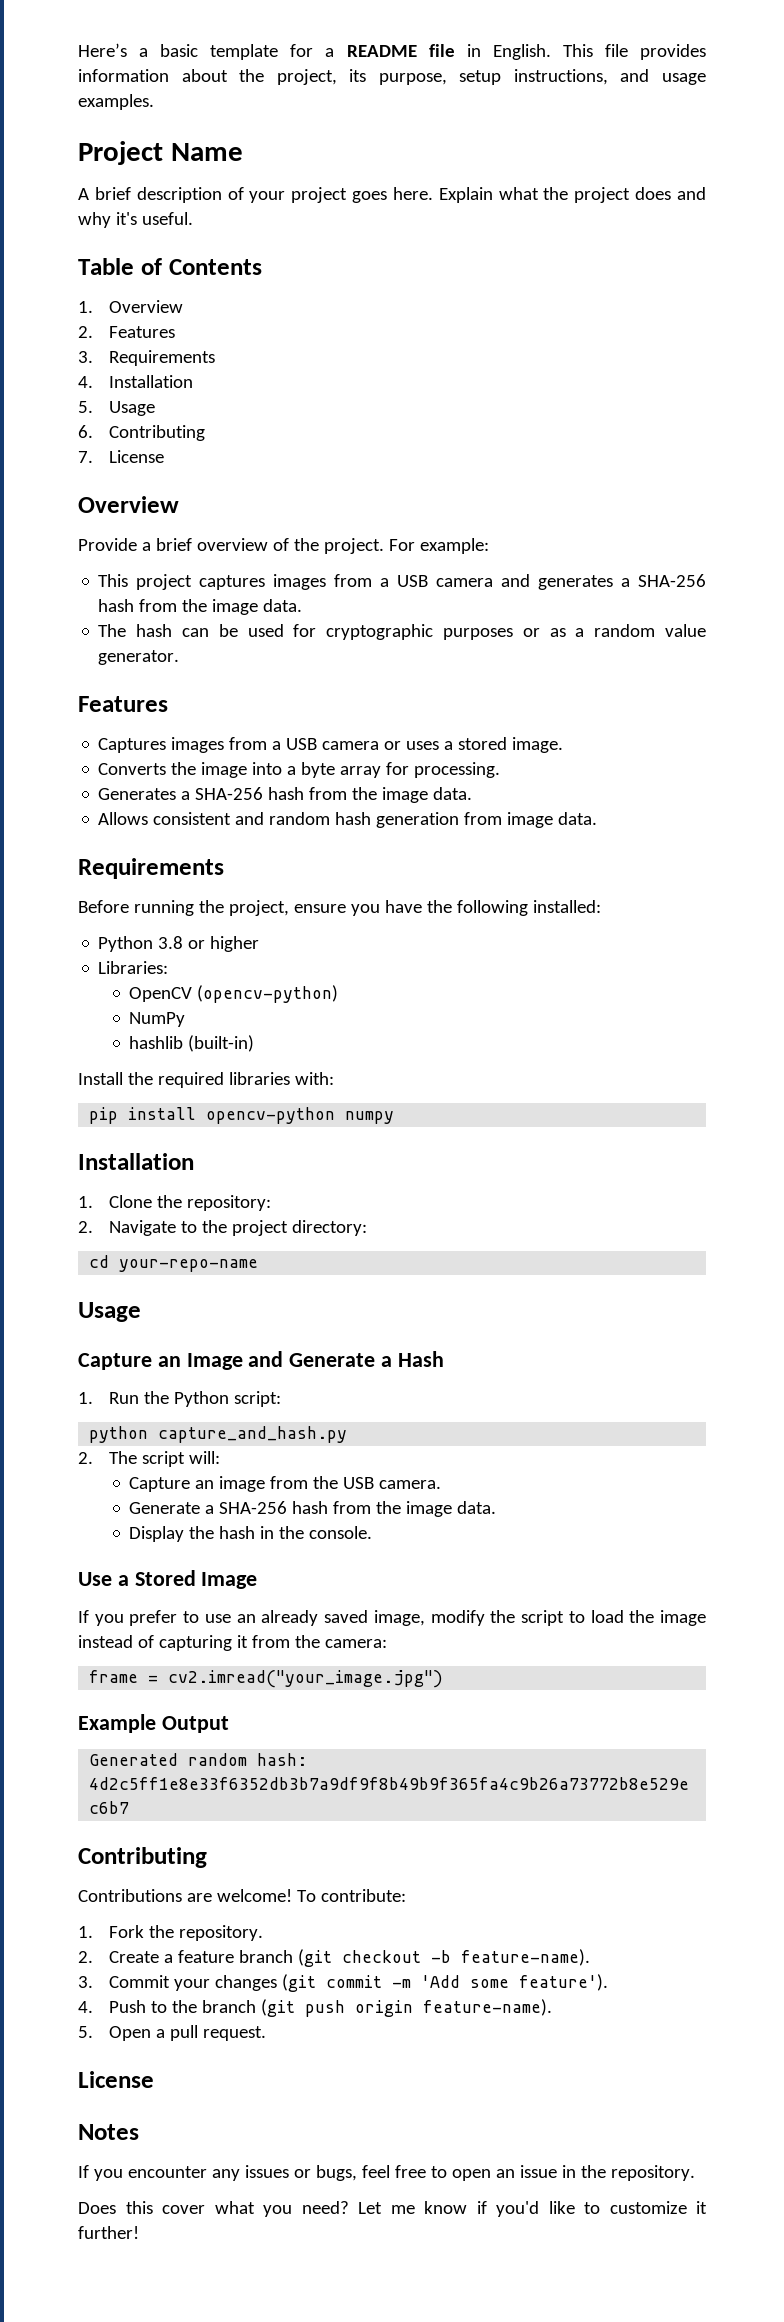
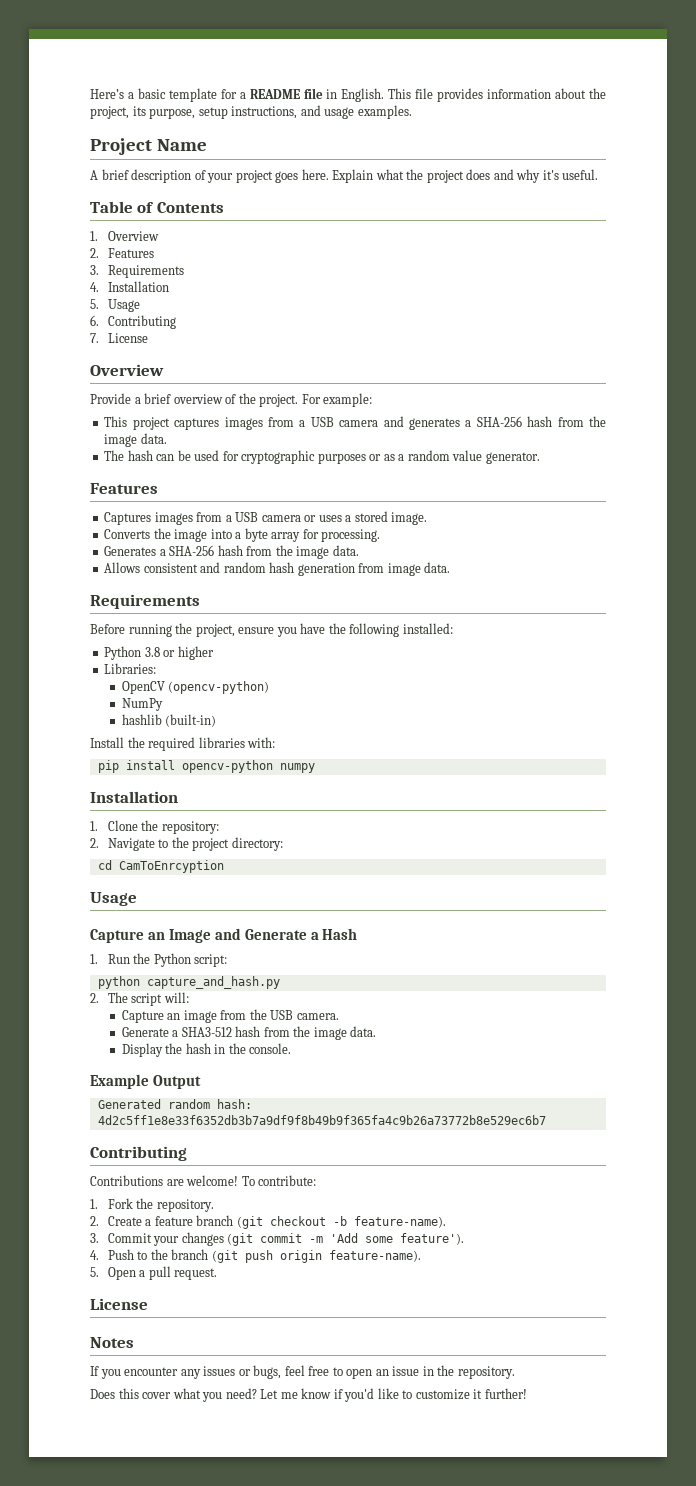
[119,1259,259,1272] your-repo-name -> [118,860,224,873] CamToEnrcyption
[219,1501,288,1514] SHA-256 -> [181,1027,232,1037] SHA3-512
[78,1570,258,1589] [78,1610,707,1626] [78,1635,387,1651] [89,1670,444,1688] // Use a Stored Image // If you prefer to use an already saved image, modify the script to load the image instead of capturing it from the camera: // frame = cv2.imread("your_image.jpg") -> (292, 1048) none

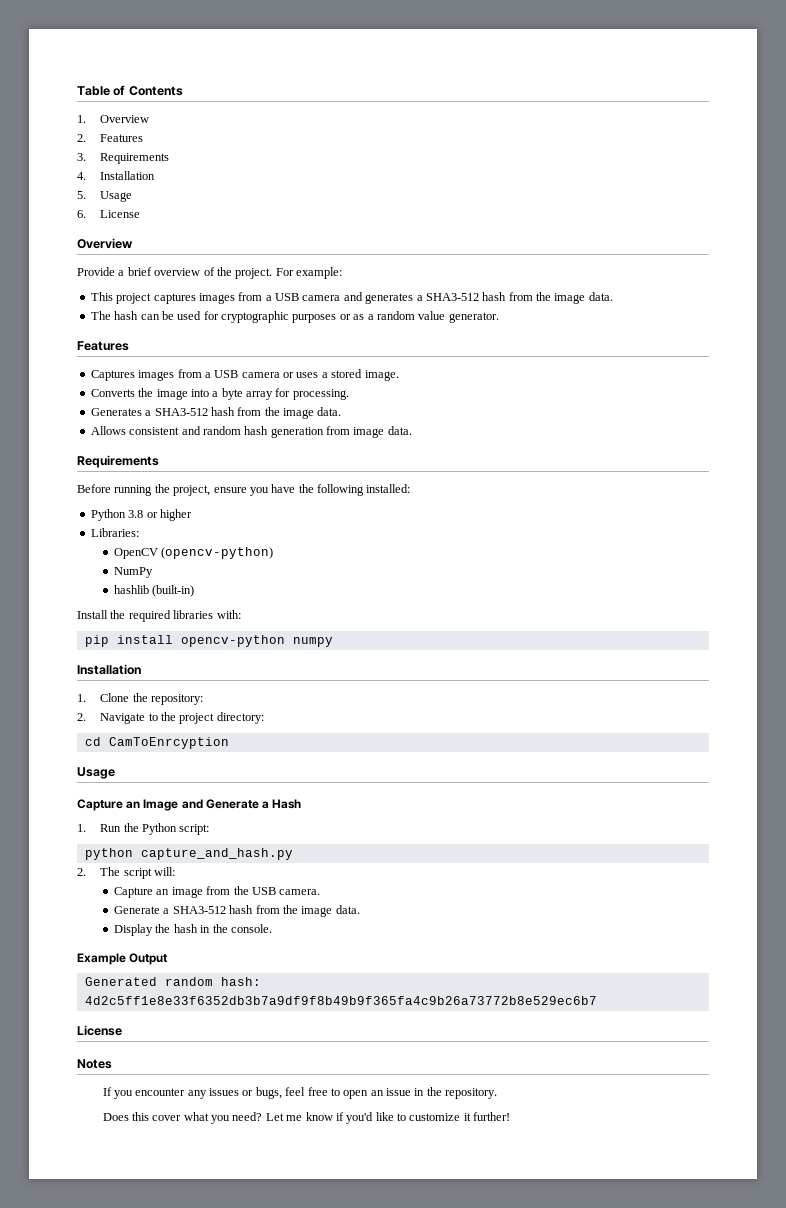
[90,88,606,102] [90,105,412,119] [90,138,207,155] [90,169,599,183] Here’s a basic template for a README file in English. This file provides information about the project, its purpose, setup instructions, and usage examples. // Project Name // A brief description of your project goes here. Explain what the project does and why it's useful. // -> (77, 91) none
[107,315,176,329] [90,333,99,343] Contributing // 7. -> (86, 214) none
[476,416,522,427] SHA-256 -> [425,293,479,301] SHA3-512
[169,545,215,556] SHA-256 -> [154,408,208,416] SHA3-512
[90,1146,187,1161] [90,1175,317,1186] [90,1198,214,1212] [90,1215,446,1229] [90,1232,465,1246] [90,1249,421,1263] [90,1266,218,1280] // Contributing // Contributions are welcome! To contribute: // 1. Fork the repository. // 2. Create a feature branch (git checkout -b feature-name). // 3. Commit your changes (git commit -m 'Add some feature'). // 4. Push to the branch (git push origin feature-name). // 5. Open a pull request. -> (597, 1000) none

